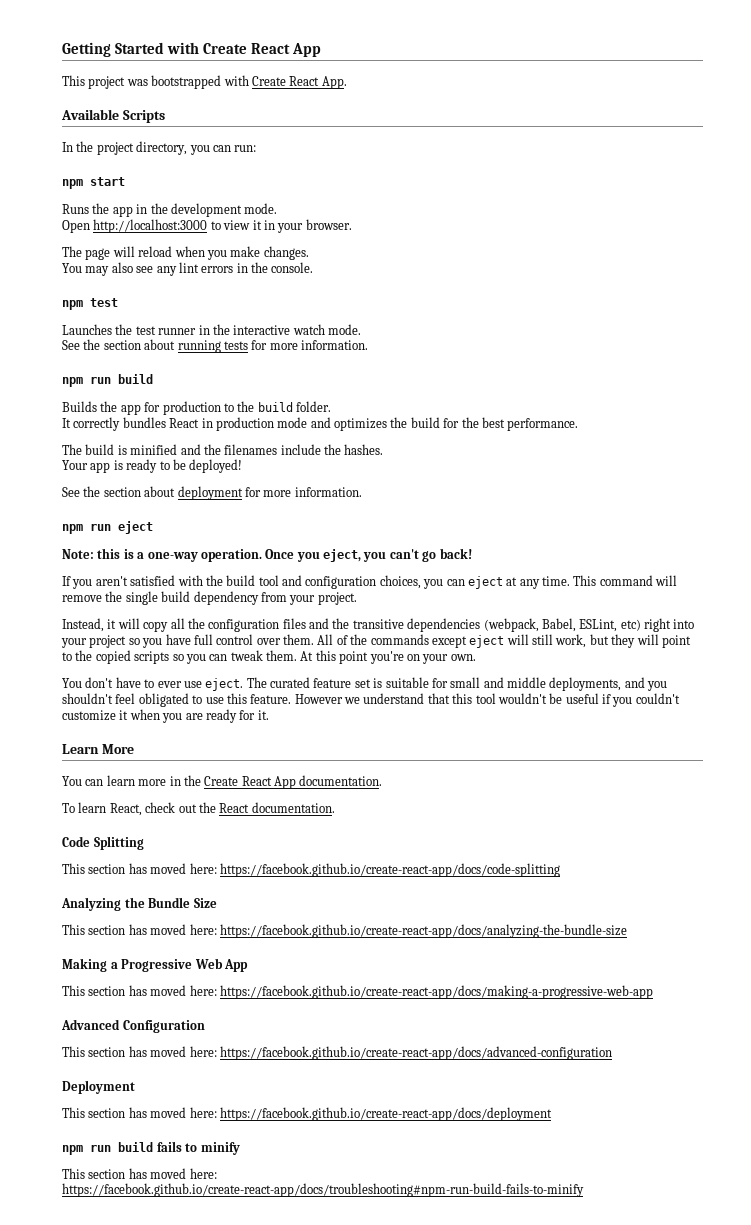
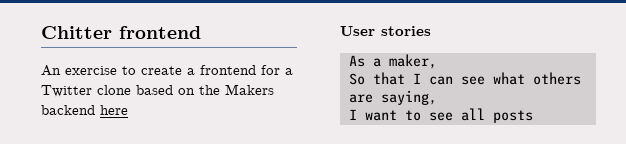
[62,42,321,57] [62,75,347,89] [61,109,165,123] [62,141,257,155] [62,177,125,189] [62,203,278,217] [62,219,352,233] [62,246,309,260] [62,262,314,276] [62,298,118,310] [62,324,361,335] [62,339,368,353] [62,374,153,387] [62,401,331,415] [62,417,579,431] [62,444,384,455] [62,459,243,473] [62,486,362,500] [62,521,153,534] [62,548,472,562] [62,575,678,589] [62,591,357,605] [62,618,695,632] [61,634,691,648] [62,650,476,664] [62,677,668,691] [62,693,680,707] [62,709,269,723] [62,744,134,754] [62,775,383,789] [62,802,335,816] [62,836,144,850] [62,863,560,877] [61,897,217,911] [62,924,627,938] [62,958,249,972] [62,985,653,999] [61,1019,205,1033] [62,1046,612,1060] [62,1080,135,1094] [62,1107,552,1121] [62,1141,240,1155] [62,1168,217,1179] [62,1183,584,1197] Getting Started with Create React App // This project was bootstrapped with Create React App. // Available Scripts // In the project directory, you can run: // npm start // Runs the app in the development mode. // Open http://localhost:3000 to view it in your browser. // The page will reload when you make changes. // You may also see any lint errors in the console. // npm test // Launches the test runner in the interactive watch mode. // See the section about running tests for more information. // npm run build // Builds the app for production to the build folder. // It correctly bundles React in production mode and optimizes the build for the best performance. // The build is minified and the filenames include the hashes. // Your app is ready to be deployed! // See the section about deployment for more information. // npm run eject // Note: this is a one-way operation. Once you eject, you can't go back! // If you aren't satisfied with the build tool and configuration choices, you can eject at any time. This command will remove the single build dependency from your project. // Instead, it will copy all the configuration files and the transitive dependencies (webpack, Babel, ESLint, etc) right into your project so you have full control over them. All of the commands except eject will still work, but they will point to the copied scripts so you can tweak them. At this point you're on your own. // You don't have to ever use eject. The curated feature set is suitable for small and middle deployments, and you shouldn't feel obligated to use this feature. However we understand that this tool wouldn't be useful if you couldn't customize it when you are ready for it. // Learn More // You can learn more in the Create React App documentation. // To learn React, check out the React documentation. // Code Splitting // This section has moved here: https://facebook.github.io/create-react-app/docs/code-splitting // Analyzing the Bundle Size // This section has moved here: https://facebook.github.io/create-react-app/docs/analyzing-the-bundle-size // Making a Progressive Web App // This section has moved here: https://facebook.github.io/create-react-app/docs/making-a-progressive-web-app // Advanced Configuration // This section has moved here: https://facebook.github.io/create-react-app/docs/advanced-configuration // Deployment // This section has moved here: https://facebook.github.io/create-react-app/docs/deployment // npm run build fails to minify // This section has moved here: https://facebook.github.io/create-react-app/docs/troubleshooting#npm-run-build-fails-to-minify -> [41,26,201,39] [41,65,293,76] [41,84,274,97] [41,105,128,115] [340,26,431,36] [348,54,437,69] [348,72,581,85] [348,90,437,105] [348,108,533,123] Chitter frontend // An exercise to create a frontend for a Twitter clone based on the Makers backend here // User stories // As a maker, // So that I can see what others are saying, // I want to see all posts

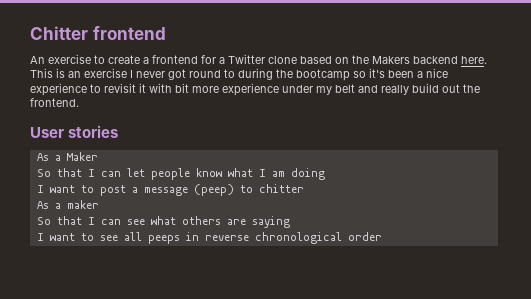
[100,105,128,115] [340,26,431,36] [348,54,437,69] here // User stories // As a maker, -> [461,56,487,64] [30,68,448,81] [30,83,480,96] [30,98,79,107] [30,125,119,138] [36,152,98,161] [36,168,325,180] [36,184,304,196] [36,200,99,209] here. This is an exercise I never got round to during the bootcamp so it's been a nice experience to revisit it with bit more experience under my belt and really build out the frontend. // User stories // As a Maker // So that I can let people know what I am doing // I want to post a message (peep) to chitter // As a maker
[380,90,437,105] saying, -> [251,216,290,228] saying
[492,110,533,123] posts -> [147,232,382,244] peeps in reverse chronological order

